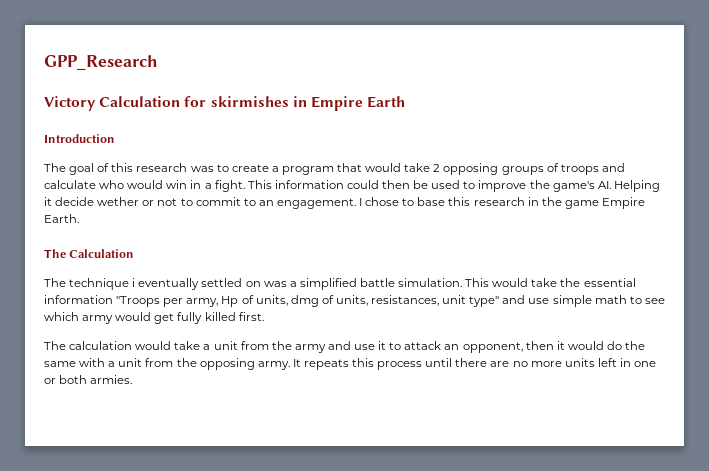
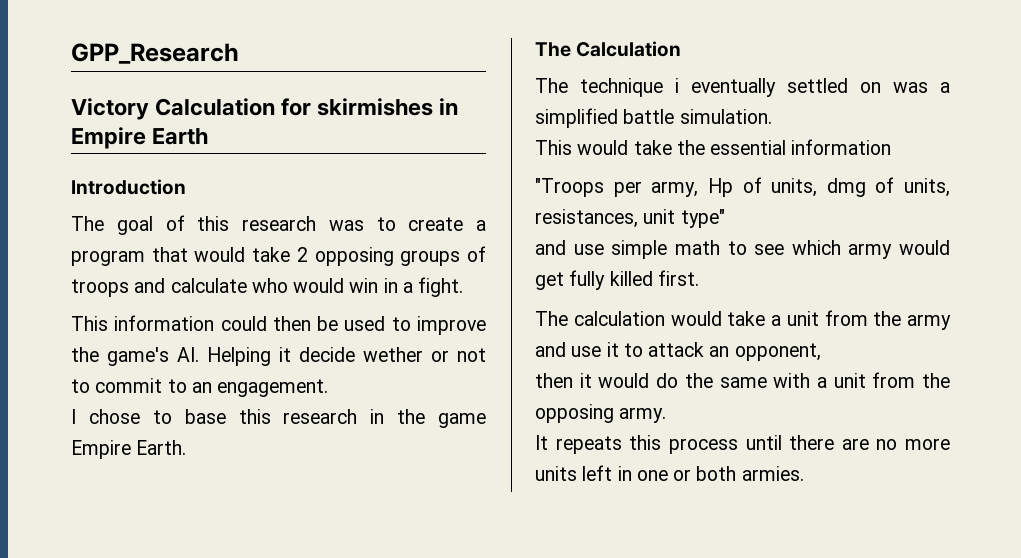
(245, 186) none -> (464, 287) //
(356, 203) none -> (329, 388) //
(463, 282) none -> (772, 116) //
(113, 299) none -> (892, 147) //
(500, 301) none -> (725, 218) //
(523, 347) none -> (821, 352) //
(290, 365) none -> (667, 415) //

